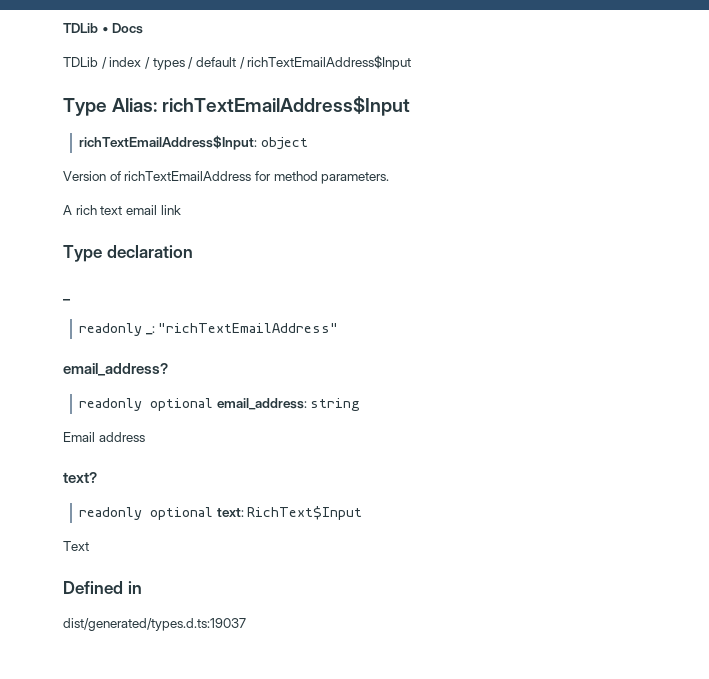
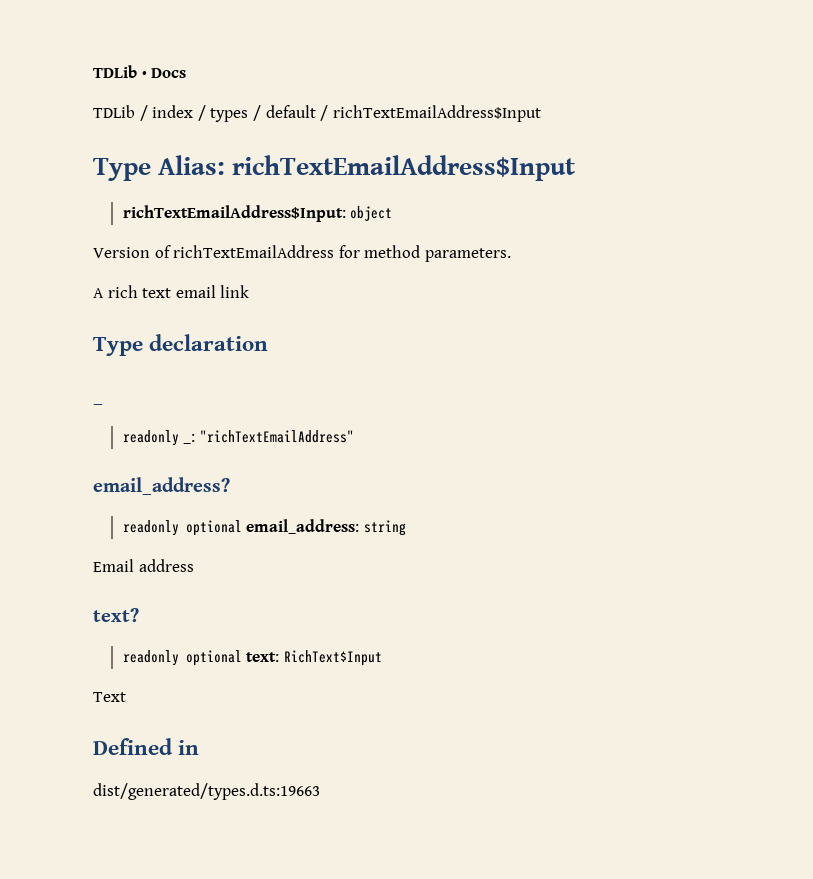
[63,618,246,631] dist/generated/types.d.ts:19037 -> [93,783,320,800] dist/generated/types.d.ts:19663

